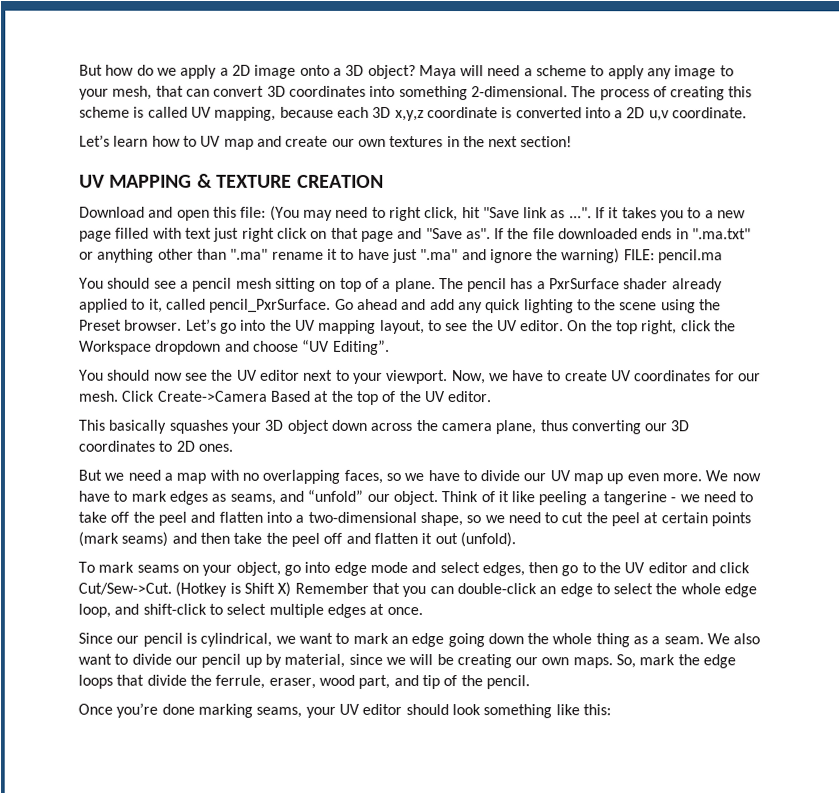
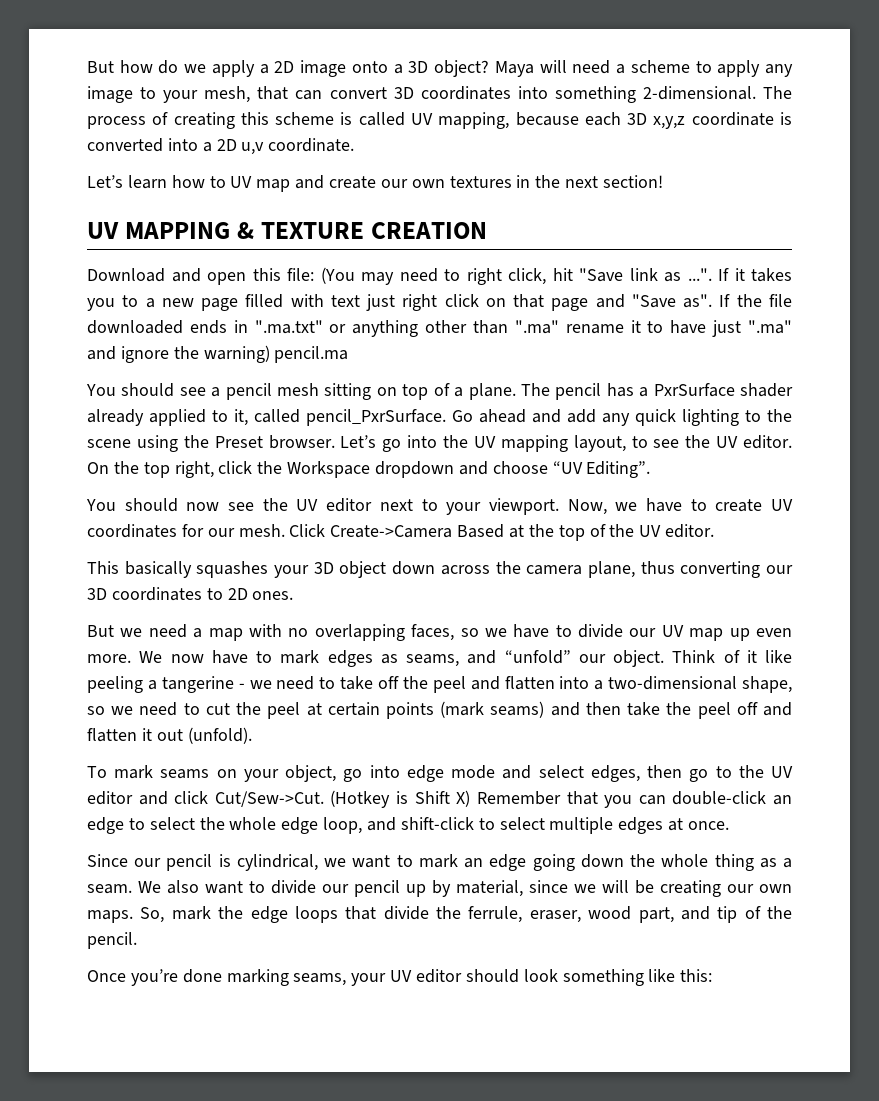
[623,249,655,261] FILE: -> (270, 354) none

